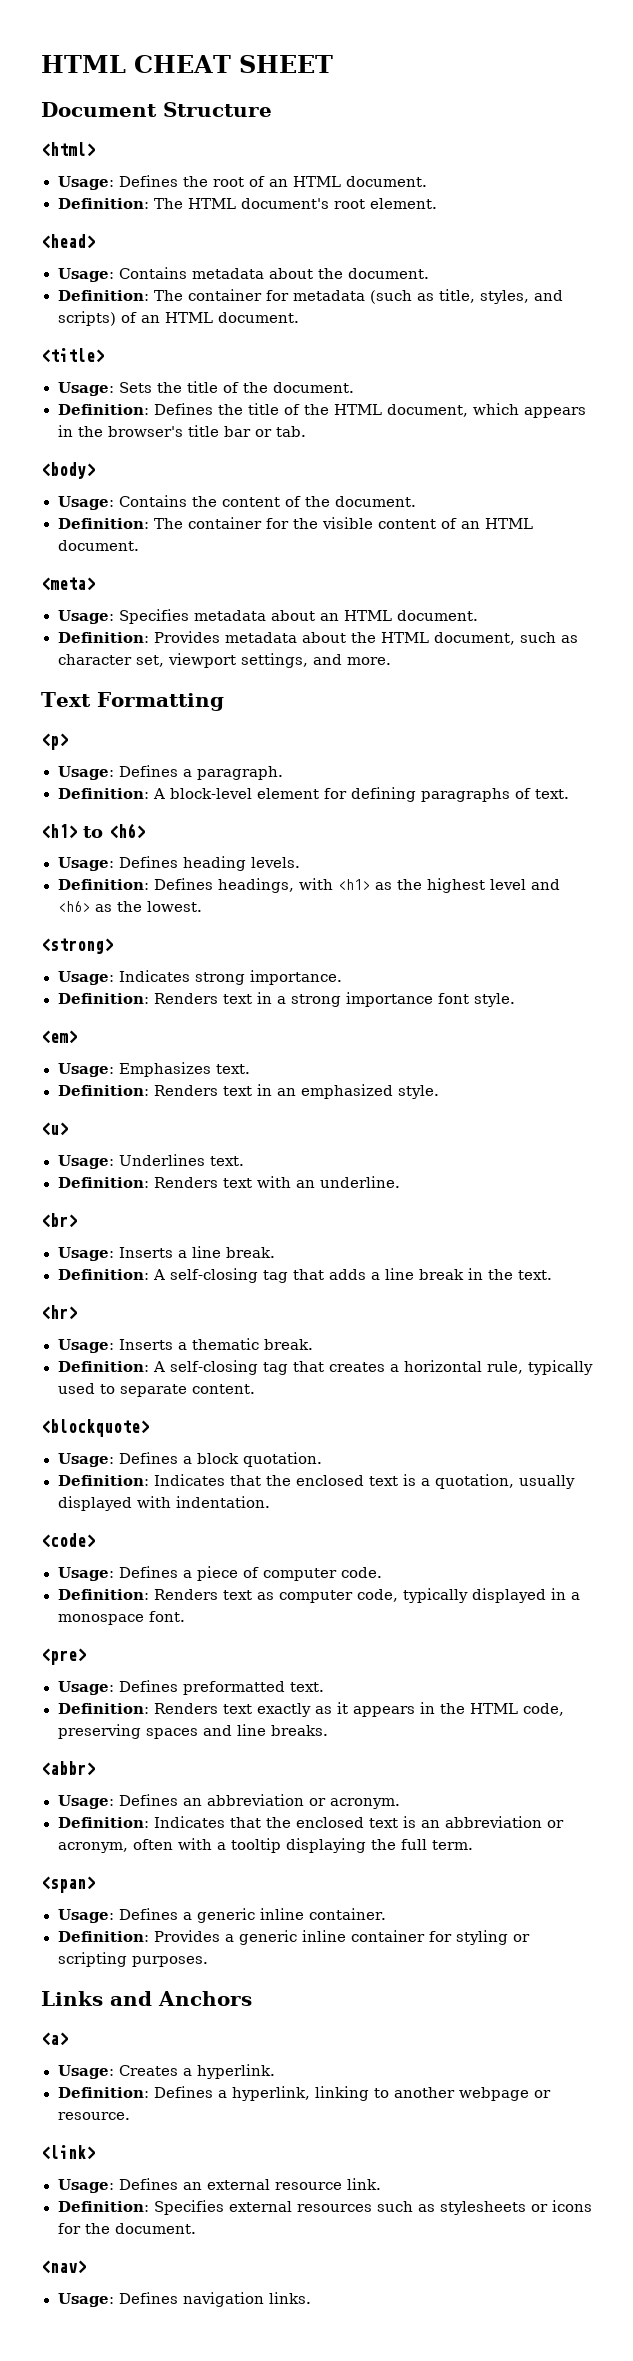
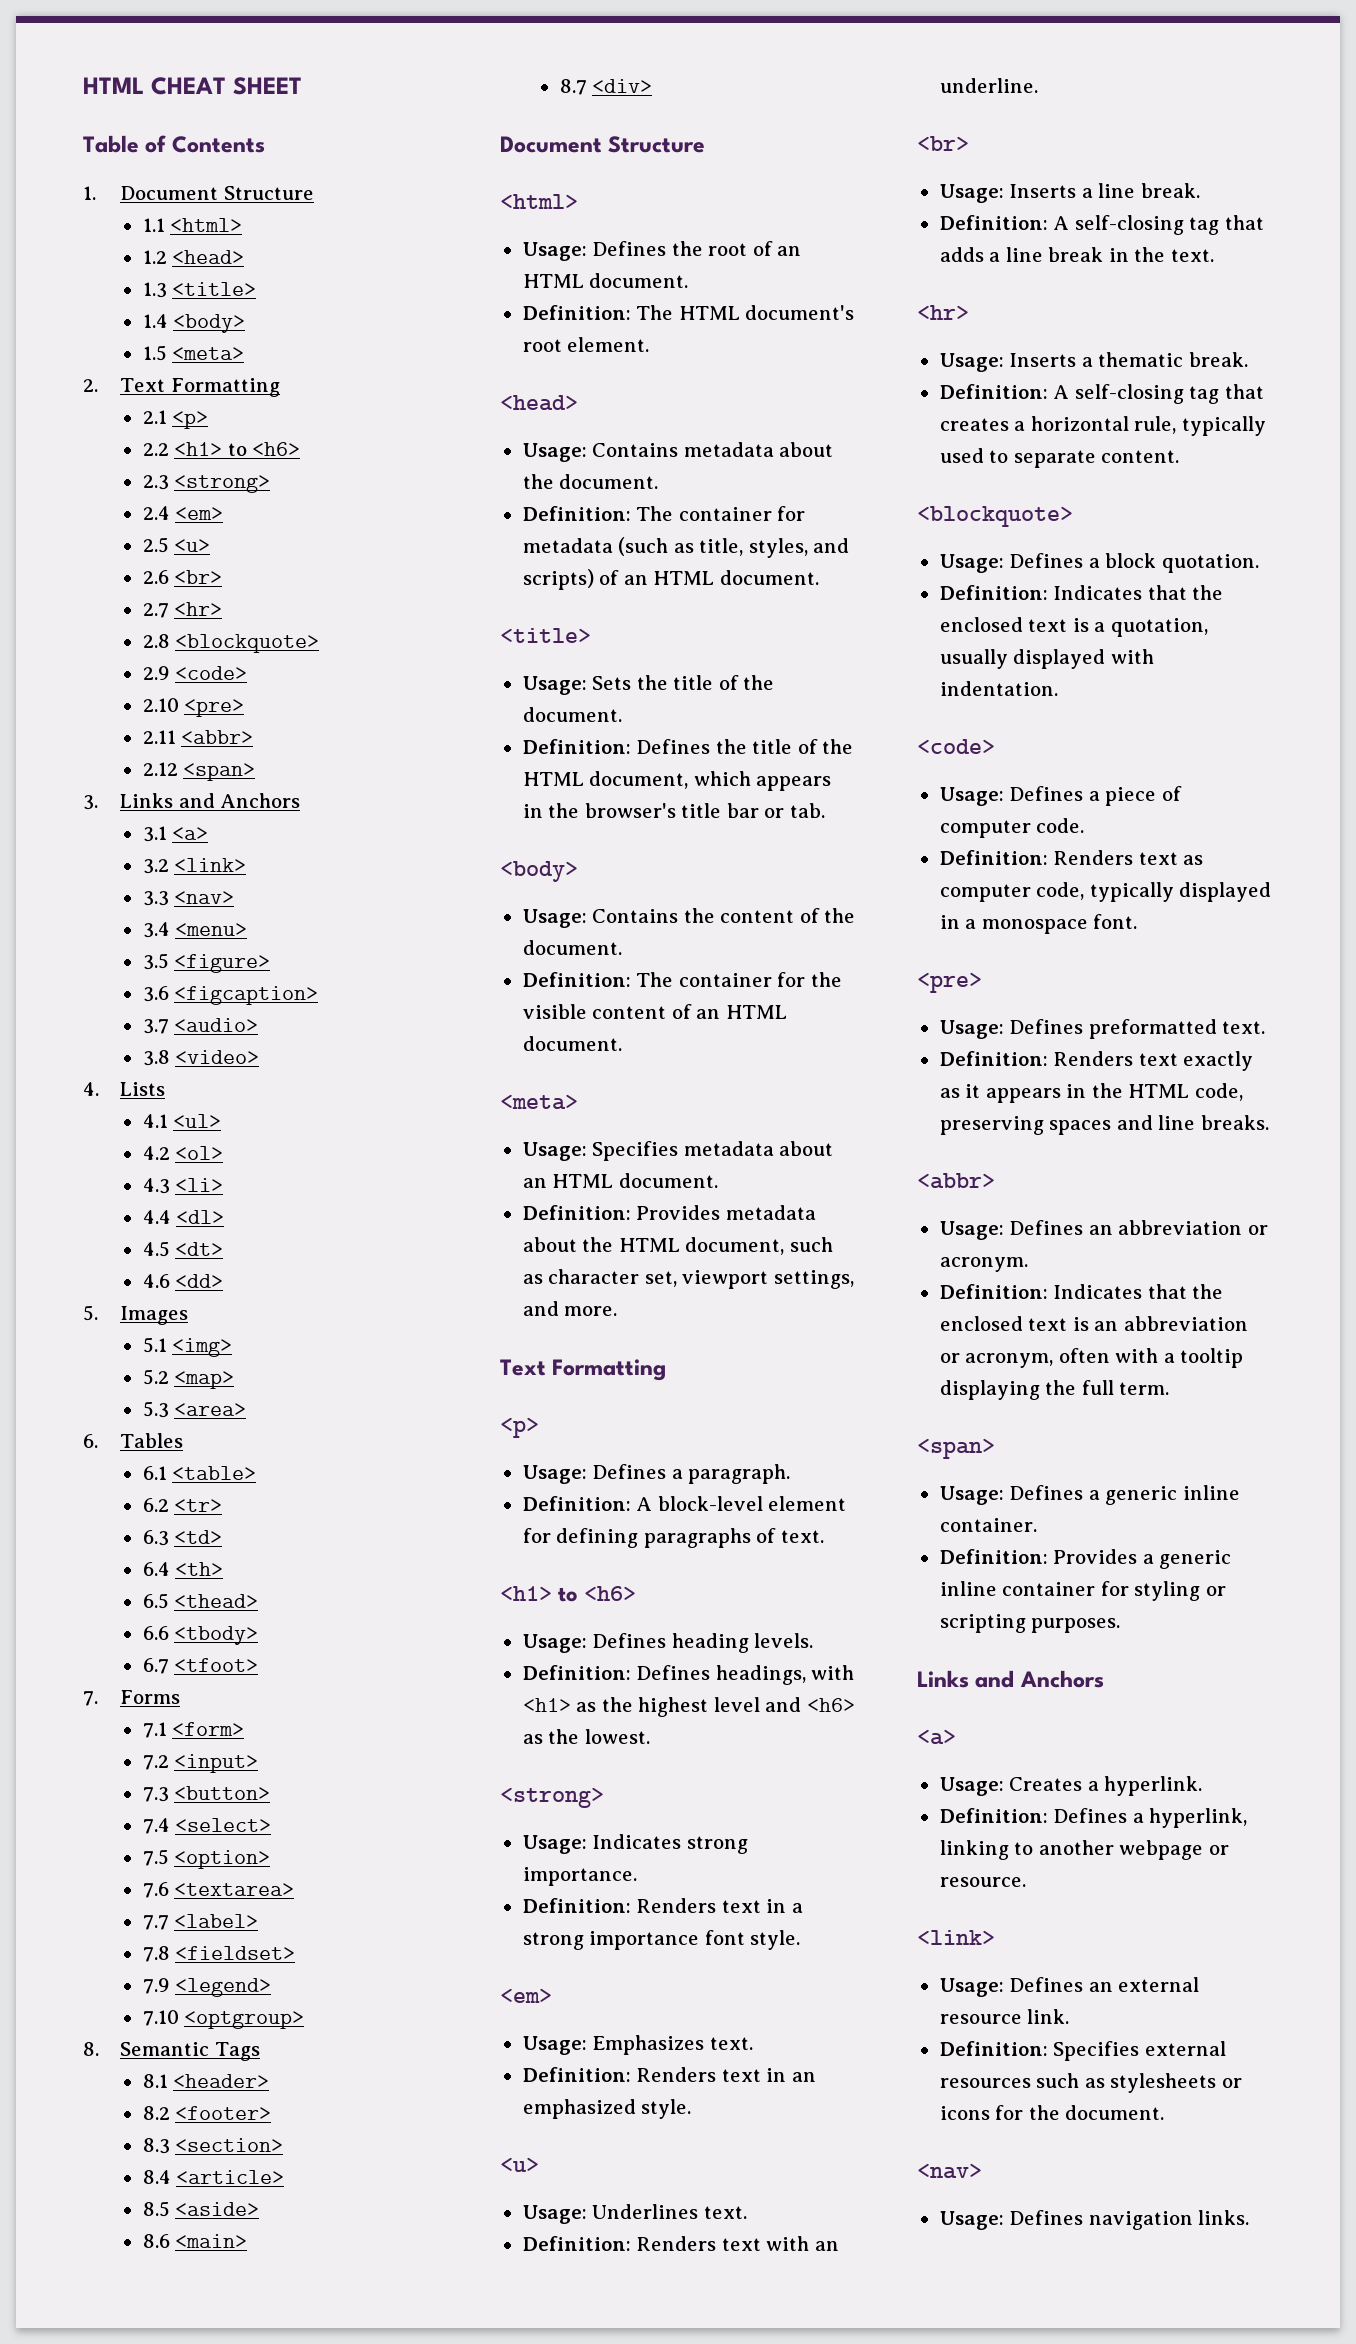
(333, 64) none -> [83,135,265,153] [83,186,314,200] [142,218,243,232] [142,250,245,264] [142,282,257,298] [142,314,246,333] [142,345,245,361] [83,378,280,397] [142,410,209,429] [142,442,301,456] [142,475,271,493] [142,506,224,520] [142,537,211,553] [142,570,223,584] [142,602,223,618] [142,634,320,653] [142,666,248,680] [142,698,245,717] [142,730,254,744] [142,762,256,781] [83,793,301,810] [142,826,209,842] [142,858,247,874] [142,891,235,906] [142,922,248,938] [142,953,271,973] [142,986,319,1005] [142,1018,259,1034] [142,1050,260,1066] [83,1082,166,1096] [142,1114,222,1128] [142,1146,224,1160] [142,1178,224,1194] [142,1210,225,1224] [142,1241,224,1257] [142,1274,224,1288] [83,1305,189,1325] [142,1337,233,1357] [142,1369,235,1389] [142,1401,247,1418] [83,1433,184,1448] [142,1466,257,1480] [142,1498,223,1512] [142,1530,223,1546] [142,1562,224,1576] [142,1593,259,1609] [142,1626,259,1645] [142,1658,259,1674] [83,1690,181,1706] [142,1722,245,1738] [142,1754,259,1773] [142,1786,271,1802] [142,1818,272,1834] [142,1849,271,1869] [142,1882,295,1898] [142,1914,259,1930] [142,1946,296,1962] [142,1978,272,1997] [142,2010,305,2029] [83,2042,260,2061] [142,2074,270,2088] [142,2106,272,2120] [142,2138,284,2154] [142,2170,285,2184] [142,2201,260,2217] [142,2234,248,2248] [559,79,653,95] // Table of Contents // 1. Document Structure // 1.1 <html> // 1.2 <head> // 1.3 <title> // 1.4 <body> // 1.5 <meta> // 2. Text Formatting // 2.1 <p> // 2.2 <h1> to <h6> // 2.3 <strong> // 2.4 <em> // 2.5 <u> // 2.6 <br> // 2.7 <hr> // 2.8 <blockquote> // 2.9 <code> // 2.10 <pre> // 2.11 <abbr> // 2.12 <span> // 3. Links and Anchors // 3.1 <a> // 3.2 <link> // 3.3 <nav> // 3.4 <menu> // 3.5 <figure> // 3.6 <figcaption> // 3.7 <audio> // 3.8 <video> // 4. Lists // 4.1 <ul> // 4.2 <ol> // 4.3 <li> // 4.4 <dl> // 4.5 <dt> // 4.6 <dd> // 5. Images // 5.1 <img> // 5.2 <map> // 5.3 <area> // 6. Tables // 6.1 <table> // 6.2 <tr> // 6.3 <td> // 6.4 <th> // 6.5 <thead> // 6.6 <tbody> // 6.7 <tfoot> // 7. Forms // 7.1 <form> // 7.2 <input> // 7.3 <button> // 7.4 <select> // 7.5 <option> // 7.6 <textarea> // 7.7 <label> // 7.8 <fieldset> // 7.9 <legend> // 7.10 <optgroup> // 8. Semantic Tags // 8.1 <header> // 8.2 <footer> // 8.3 <section> // 8.4 <article> // 8.5 <aside> // 8.6 <main> // 8.7 <div>

